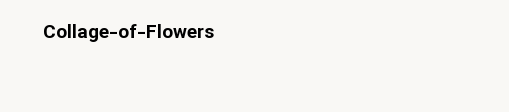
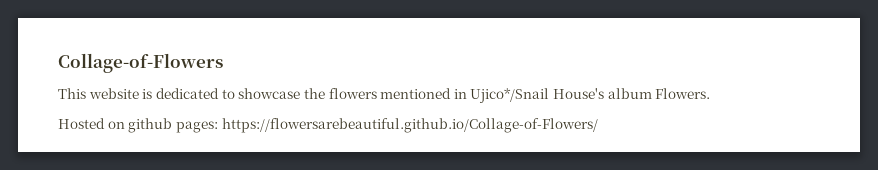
(214, 33) none -> [58,88,711,103] [58,118,598,133] // This website is dedicated to showcase the flowers mentioned in Ujico*/Snail House's album Flowers. // Hosted on github pages: https://flowersarebeautiful.github.io/Collage-of-Flowers/

